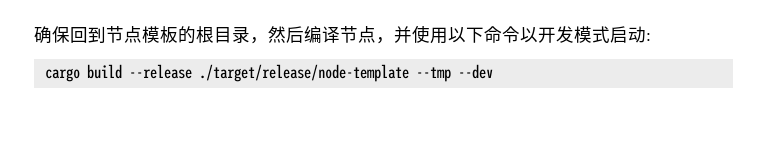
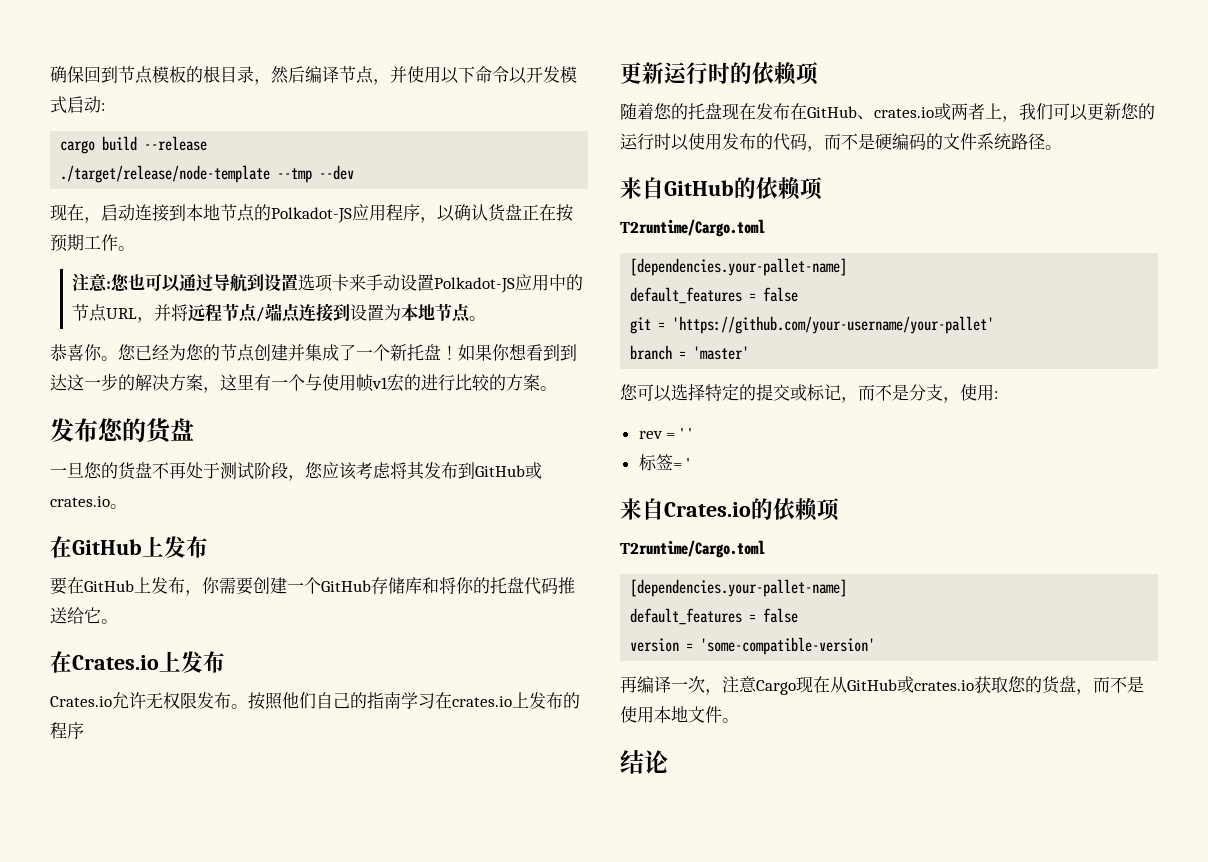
(192, 71) none -> (208, 143) //
(493, 71) none -> [50,204,573,223] [50,234,135,252] [72,273,584,293] [72,303,487,323] [50,344,577,362] [50,373,557,393] [50,418,194,444] [50,461,542,481] [50,496,127,509] [50,536,208,558] [50,577,575,596] [50,607,118,624] [50,651,225,673] [50,692,580,710] [50,722,84,739] [620,62,819,85] [620,103,1155,122] [620,133,1062,152] [620,177,823,200] [620,219,765,237] [630,258,848,276] [630,287,799,304] [630,316,995,334] [630,345,750,360] [620,383,998,403] [638,428,693,439] [638,454,691,471] [620,498,840,521] [620,540,765,558] [630,579,848,597] [630,608,799,625] [630,637,876,655] [620,676,1144,695] [620,706,739,723] [620,750,668,774] // 现在，启动连接到本地节点的Polkadot-JS应用程序，以确认货盘正在按预期工作。 // 注意:您也可以通过导航到设置选项卡来手动设置Polkadot-JS应用中的节点URL，并将远程节点/端点连接到设置为本地节点。 // 恭喜你。您已经为您的节点创建并集成了一个新托盘！如果你想看到到达这一步的解决方案，这里有一个与使用帧v1宏的进行比较的方案。 // 发布您的货盘 // 一旦您的货盘不再处于测试阶段，您应该考虑将其发布到GitHub或crates.io。 // 在GitHub上发布 // 要在GitHub上发布，你需要创建一个GitHub存储库和将你的托盘代码推送给它。 // 在Crates.io上发布 // Crates.io允许无权限发布。按照他们自己的指南学习在crates.io上发布的程序 // 更新运行时的依赖项 // 随着您的托盘现在发布在GitHub、crates.io或两者上，我们可以更新您的运行时以使用发布的代码，而不是硬编码的文件系统路径。 // 来自GitHub的依赖项 // T2runtime/Cargo.toml // [dependencies.your-pallet-name] // default_features = false // git = 'https://github.com/your-username/your-pallet' // branch = 'master' // 您可以选择特定的提交或标记，而不是分支，使用: // rev = ' ' // 标签= ' // 来自Crates.io的依赖项 // T2runtime/Cargo.toml // [dependencies.your-pallet-name] // default_features = false // version = 'some-compatible-version' // 再编译一次，注意Cargo现在从GitHub或crates.io获取您的货盘，而不是使用本地文件。 // 结论

